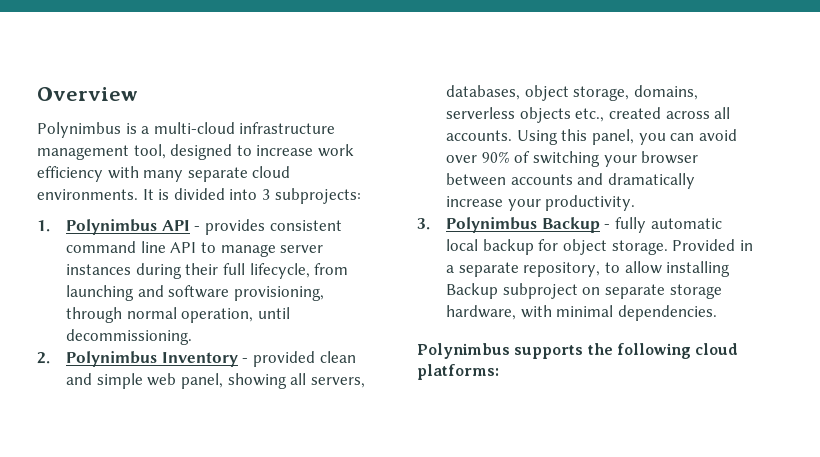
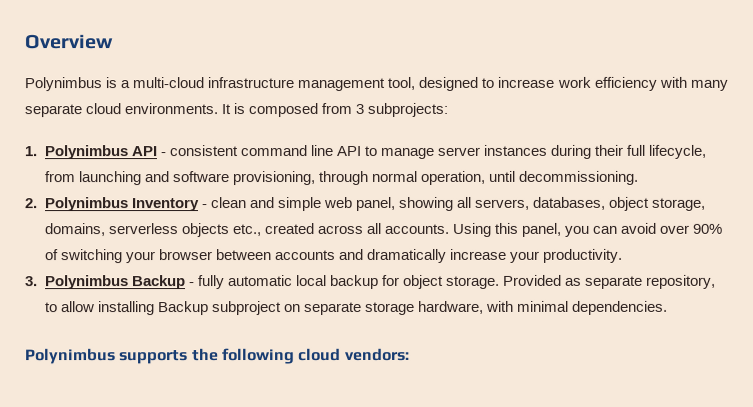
[173,188,258,200] divided into -> [248,103,353,118] composed from
[205,219,266,235] provides -> (166, 154) none
[253,351,316,367] provided -> (208, 206) none
[739,240,753,251] [446,265,455,273] in a -> [565,277,583,286] as
[417,364,499,380] platforms: -> [344,347,410,362] vendors:

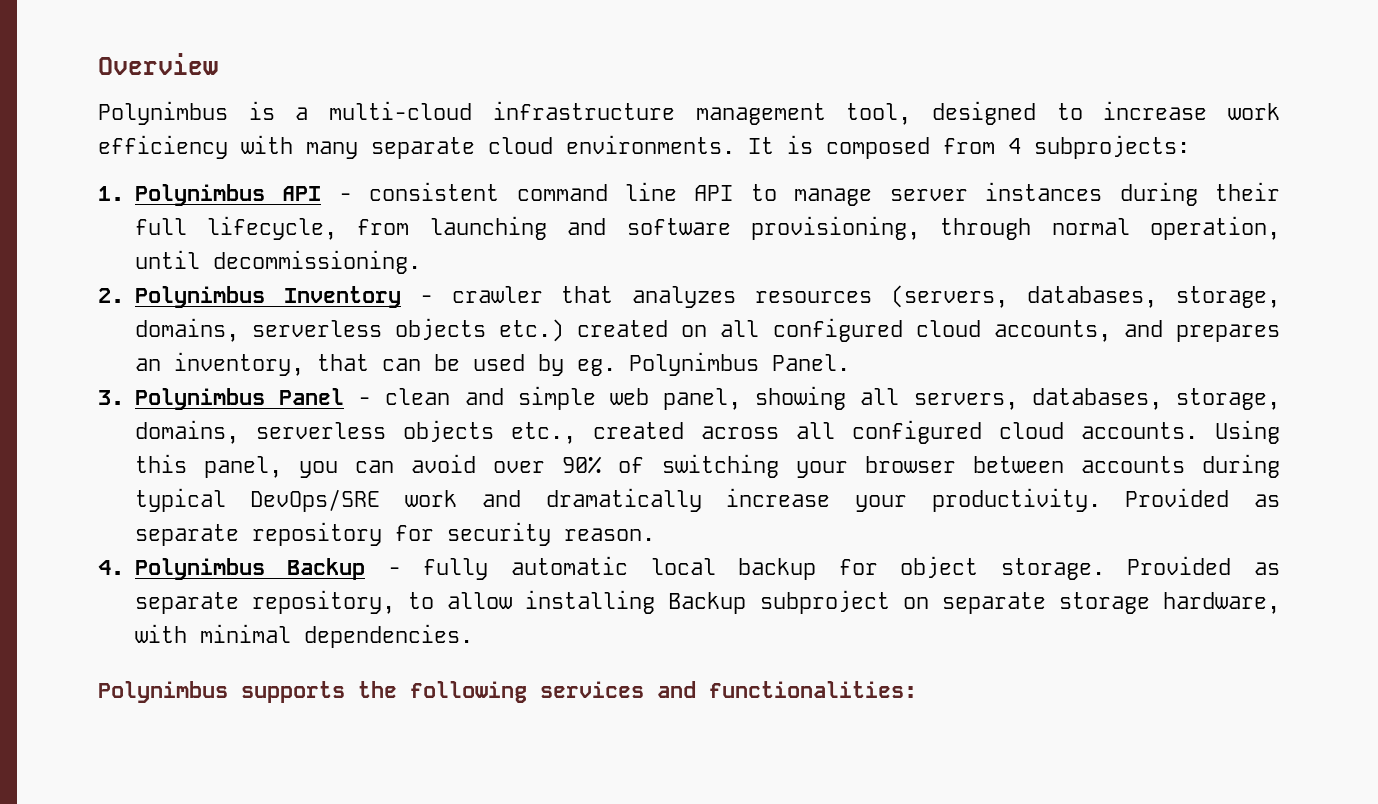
[355,104,365,115] 3 -> [1008,138,1021,154] 4
(208, 206) none -> [451,285,1280,308] [134,318,1280,342] [134,352,850,376] [98,388,372,410] crawler that analyzes resources (servers, databases, storage, domains, serverless objects etc.) created on all configured cloud accounts, and prepares an inventory, that can be used by eg. Polynimbus Panel. // 3. Polynimbus Panel -
[608,196,651,211] object -> (1162, 399) none
(382, 228) none -> [851,420,1064,444] configured cloud
(336, 255) none -> [1202,454,1280,478] [134,488,458,512] during typical DevOps/SRE work
[25,276,38,287] // 3. -> [1125,488,1280,507] [134,522,655,546] [98,560,124,575] Provided as separate repository for security reason. // 4.
[298,347,410,362] cloud vendors: -> [540,681,917,698] services and functionalities:

